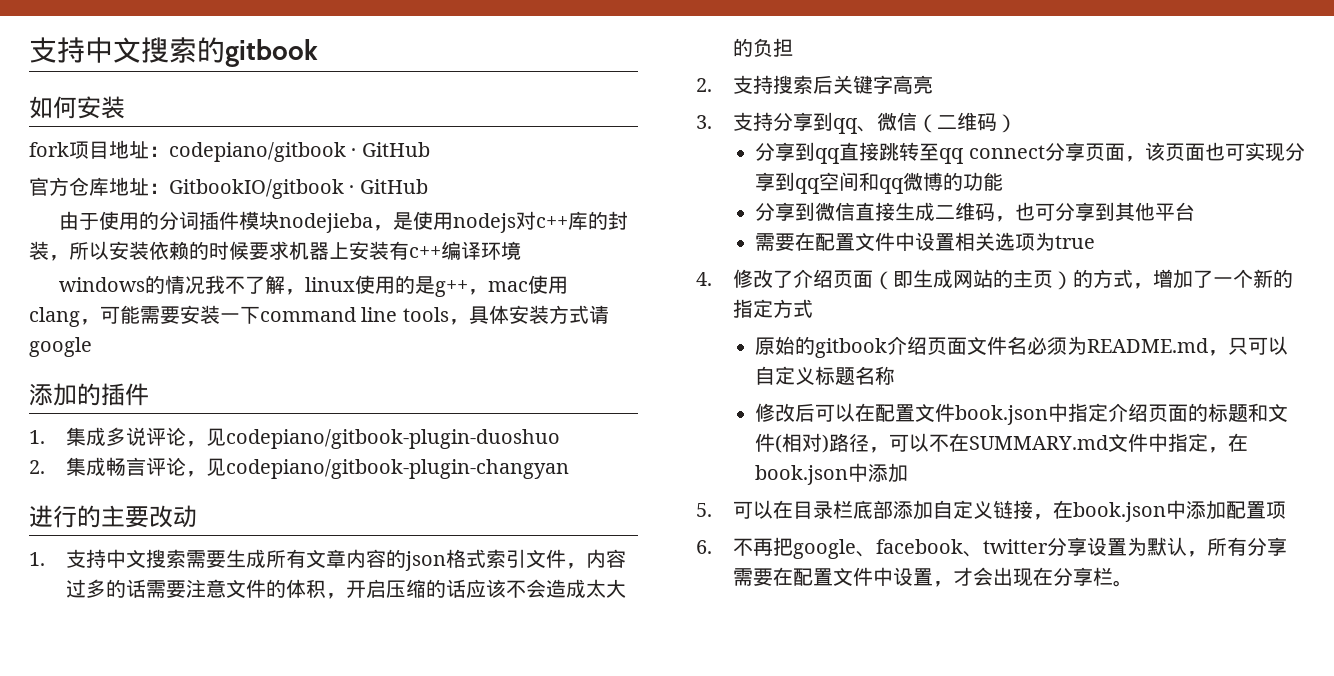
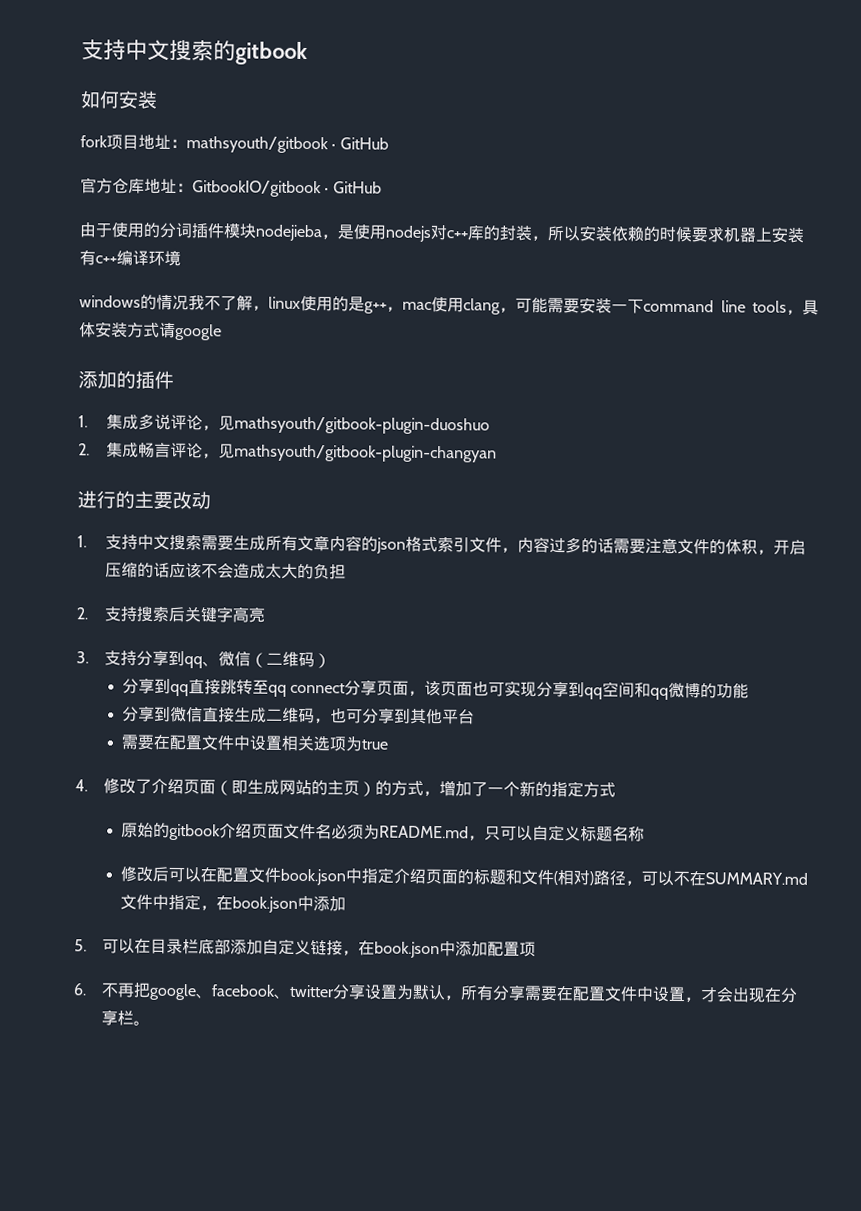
[169,142,346,162] codepiano/gitbook -> [186,136,329,154] mathsyouth/gitbook
[225,429,560,449] codepiano/gitbook-plugin-duoshuo -> [234,416,491,435] mathsyouth/gitbook-plugin-duoshuo
[225,459,569,479] codepiano/gitbook-plugin-changyan -> [234,444,498,463] mathsyouth/gitbook-plugin-changyan

